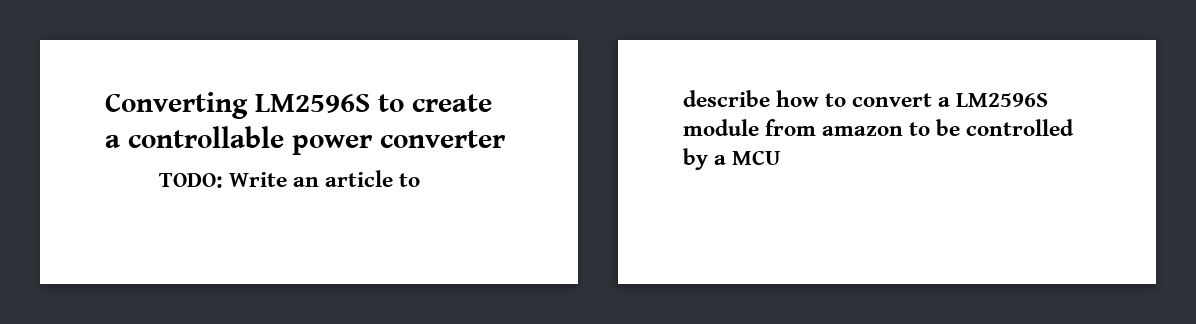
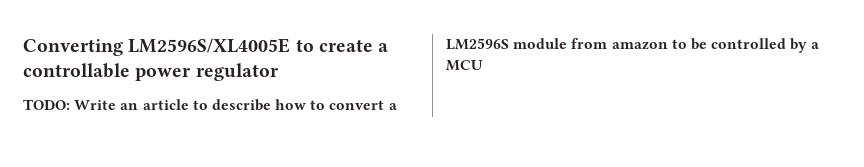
[255,94,370,113] LM2596S -> [128,38,291,53] LM2596S/XL4005E
[380,130,505,148] converter -> [195,63,279,81] regulator

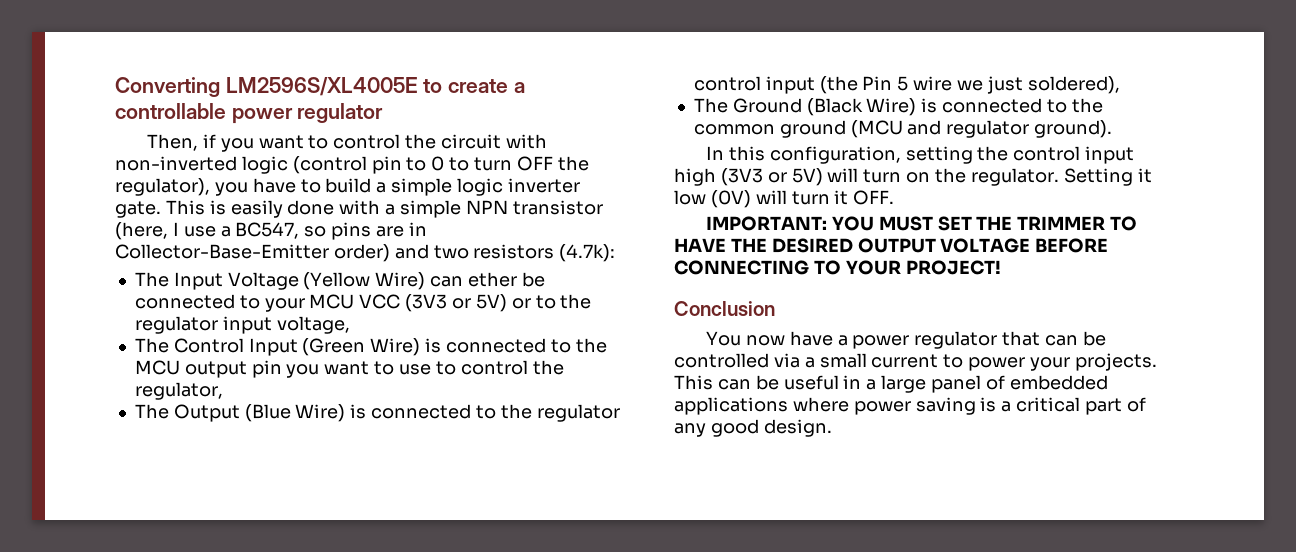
[23,99,397,111] [446,38,820,53] [446,60,483,71] TODO: Write an article to describe how to convert a LM2596S module from amazon to be controlled by a MCU -> [147,134,547,152] [115,156,589,174] [115,178,580,196] [115,200,603,218] [115,222,427,240] [115,244,616,262] [134,272,545,290] [134,294,592,312] [134,316,350,334] [134,338,607,356] [134,360,564,378] [134,382,223,400] [134,404,620,422] [693,76,1120,94] [693,98,1103,116] [693,120,1113,138] [706,146,1135,164] [674,168,1152,186] [674,190,895,208] [706,216,1138,231] [674,238,1109,253] [674,260,1001,275] [674,301,775,316] [706,331,1106,349] [674,353,1157,371] [674,375,1108,393] [674,397,1146,415] [674,419,832,437] Then, if you want to control the circuit with non-inverted logic (control pin to 0 to turn OFF the regulator), you have to build a simple logic inverter gate. This is easily done with a simple NPN transistor (here, I use a BC547, so pins are in Collector-Base-Emitter order) and two resistors (4.7k): // The Input Voltage (Yellow Wire) can ether be connected to your MCU VCC (3V3 or 5V) or to the regulator input voltage, // The Control Input (Green Wire) is connected to the MCU output pin you want to use to control the regulator, // The Output (Blue Wire) is connected to the regulator control input (the Pin 5 wire we just soldered), // The Ground (Black Wire) is connected to the common ground (MCU and regulator ground). // In this configuration, setting the control input high (3V3 or 5V) will turn on the regulator. Setting it low (0V) will turn it OFF. // IMPORTANT: YOU MUST SET THE TRIMMER TO HAVE THE DESIRED OUTPUT VOLTAGE BEFORE CONNECTING TO YOUR PROJECT! // Conclusion // You now have a power regulator that can be controlled via a small current to power your projects. This can be useful in a large panel of embedded applications where power saving is a critical part of any good design.

